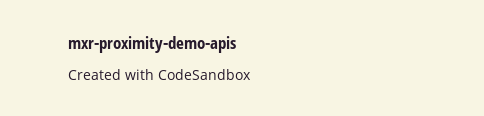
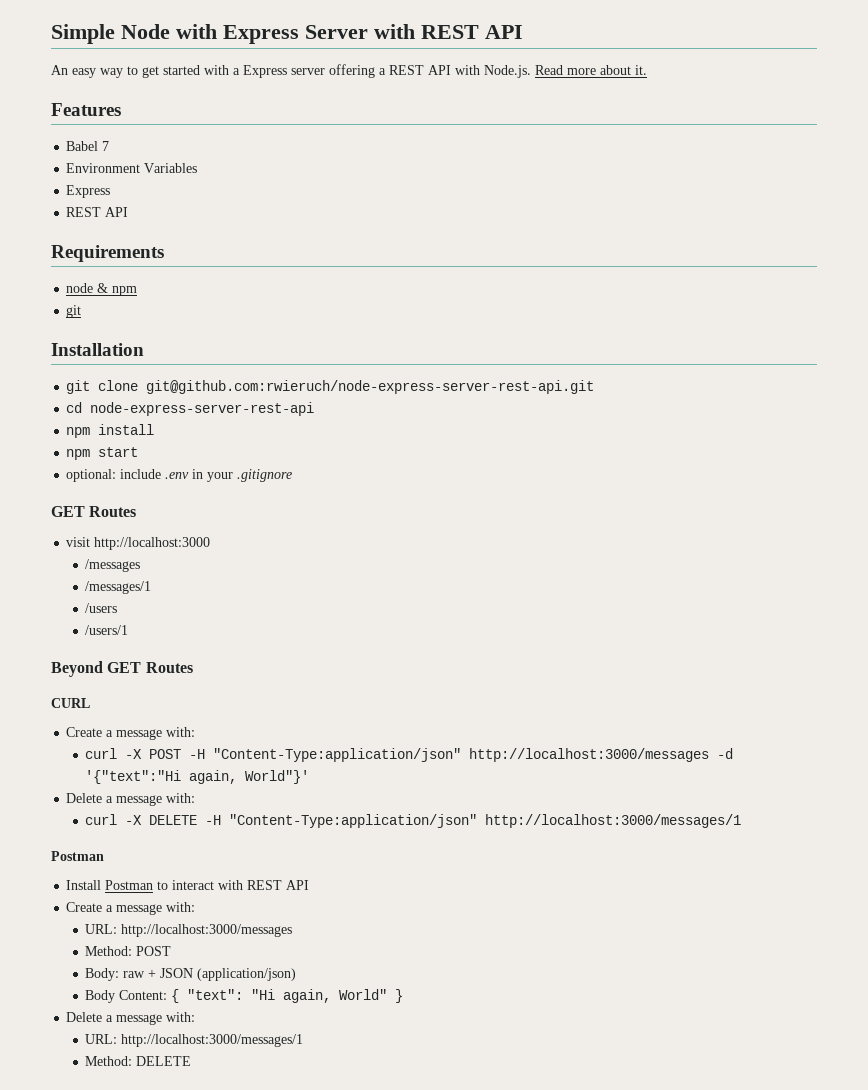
[68,36,236,53] [68,69,251,80] mxr-proximity-demo-apis // Created with CodeSandbox -> [51,24,523,44] [51,64,647,78] [51,103,121,116] [66,141,110,151] [66,163,198,173] [66,185,111,198] [66,207,129,217] [51,245,164,262] [66,283,138,296] [66,305,82,318] [51,343,144,356] [66,380,595,394] [66,402,315,416] [66,424,155,438] [66,447,139,460] [66,469,293,482] [51,506,137,517] [66,537,211,550] [85,559,141,572] [85,581,152,594] [85,603,118,613] [85,625,129,635] [51,661,193,677] [51,698,90,708] [66,727,196,740] [85,748,734,762] [85,770,310,784] [66,793,196,806] [85,814,742,828] [51,851,104,861] [66,880,310,890] [66,902,196,915] [85,924,293,937] [85,946,172,956] [85,968,297,981] [85,989,404,1003] [66,1012,196,1025] [85,1034,304,1047] [85,1056,192,1066] Simple Node with Express Server with REST API // An easy way to get started with a Express server offering a REST API with Node.js. Read more about it. // Features // Babel 7 // Environment Variables // Express // REST API // Requirements // node & npm // git // Installation // git clone git@github.com:rwieruch/node-express-server-rest-api.git // cd node-express-server-rest-api // npm install // npm start // optional: include .env in your .gitignore // GET Routes // visit http://localhost:3000 // /messages // /messages/1 // /users // /users/1 // Beyond GET Routes // CURL // Create a message with: // curl -X POST -H "Content-Type:application/json" http://localhost:3000/messages -d '{"text":"Hi again, World"}' // Delete a message with: // curl -X DELETE -H "Content-Type:application/json" http://localhost:3000/messages/1 // Postman // Install Postman to interact with REST API // Create a message with: // URL: http://localhost:3000/messages // Method: POST // Body: raw + JSON (application/json) // Body Content: { "text": "Hi again, World" } // Delete a message with: // URL: http://localhost:3000/messages/1 // Method: DELETE

